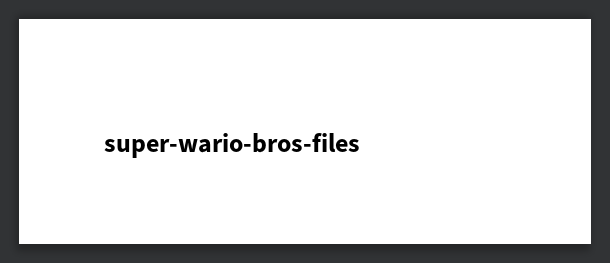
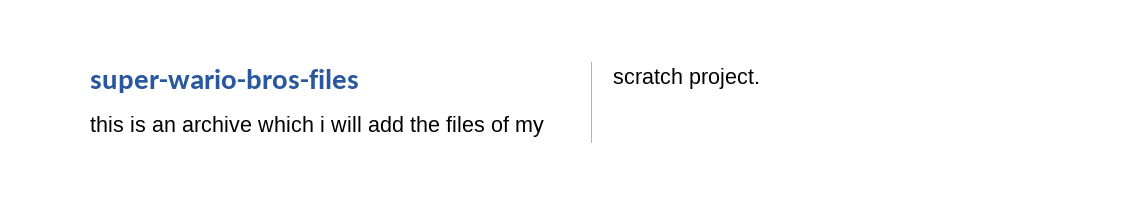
(360, 145) none -> [90,116,544,137] [613,68,760,89] // this is an archive which i will add the files of my scratch project.

